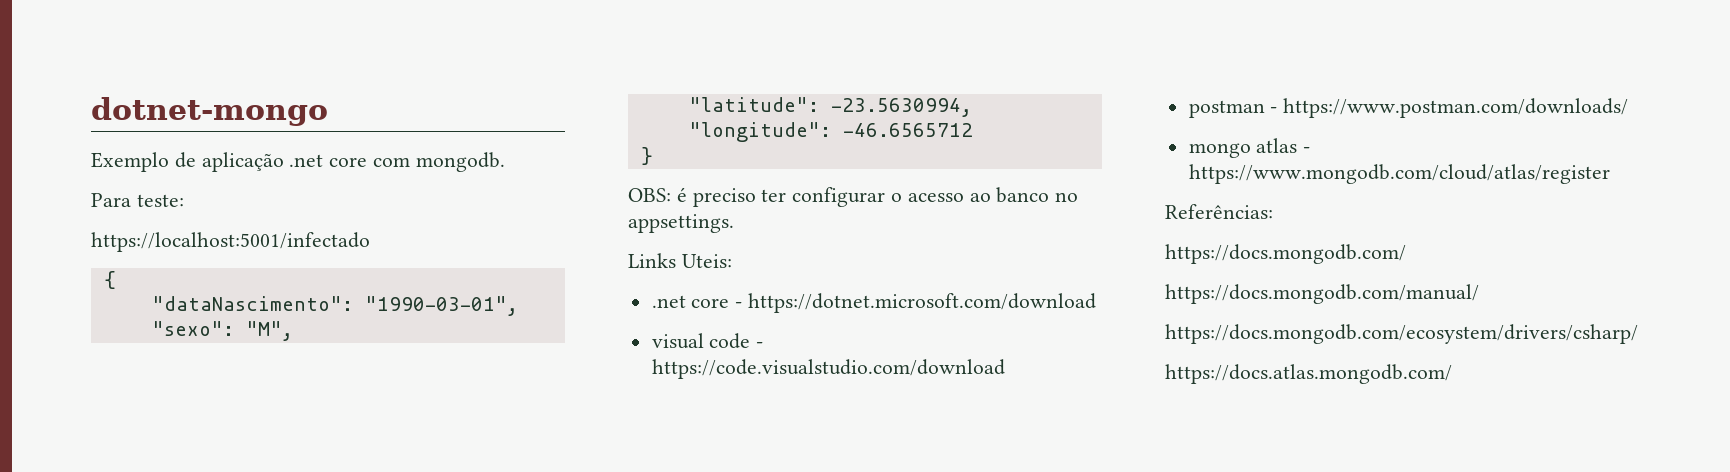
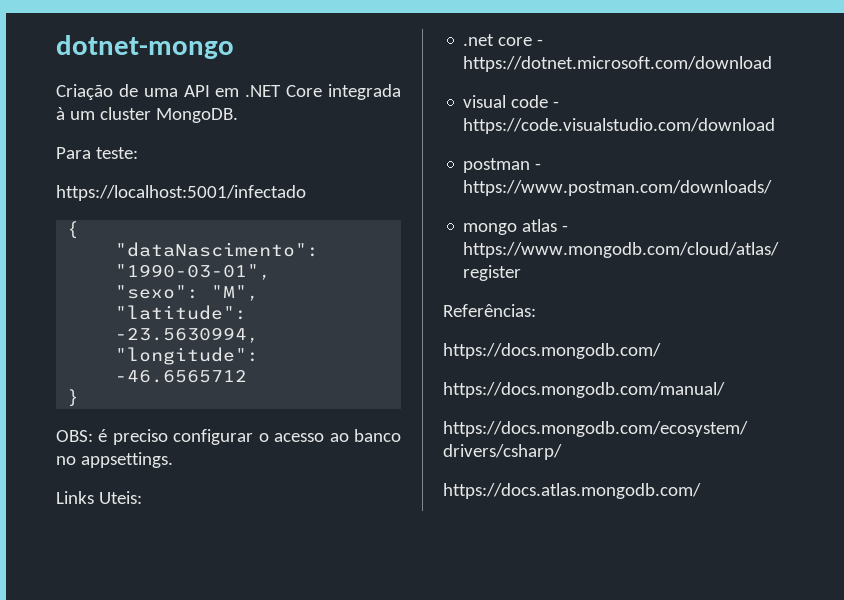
[91,152,505,172] Exemplo de aplicação .net core com mongodb. -> [56,84,401,100] [56,107,238,123] Criação de uma API em .NET Core integrada à um cluster MongoDB.
[761,189,787,202] ter -> (168, 437) none

